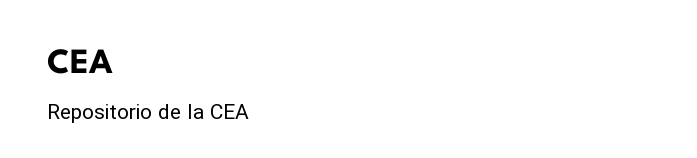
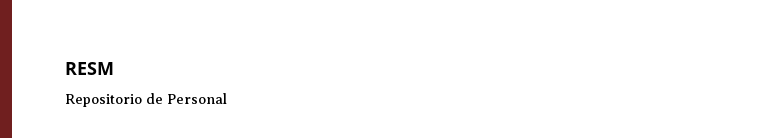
[47,49,113,74] CEA -> [65,62,114,75] RESM
[187,104,249,119] la CEA -> [167,93,227,104] Personal

